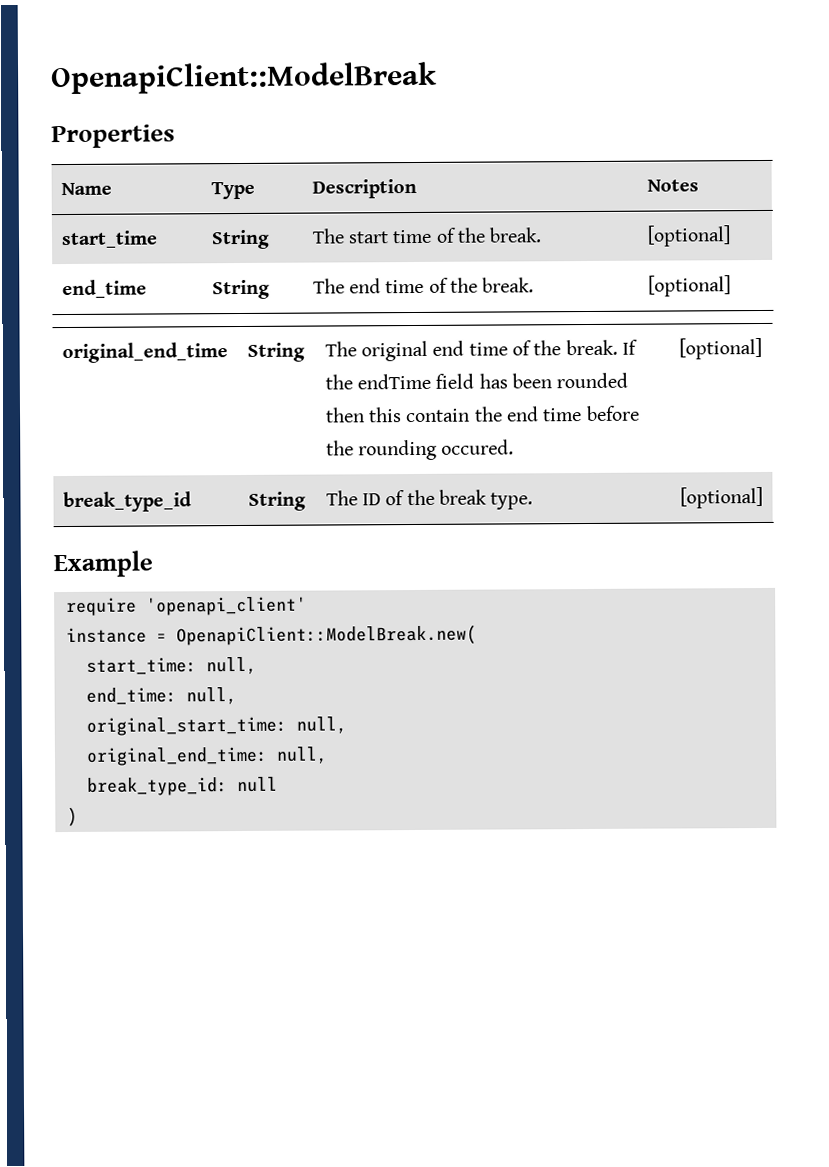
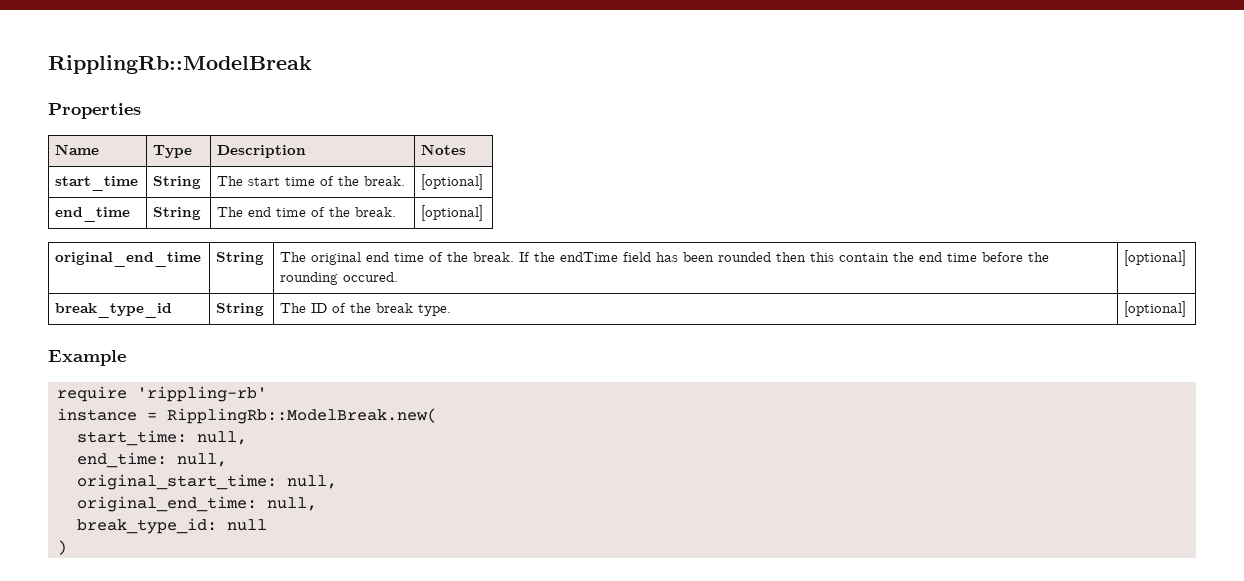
[51,61,437,95] OpenapiClient::ModelBreak -> [48,55,312,74] RipplingRb::ModelBreak
[145,596,307,616] 'openapi_client' -> [136,386,267,402] 'rippling-rb'
[175,624,477,646] OpenapiClient::ModelBreak.new( -> [166,408,437,424] RipplingRb::ModelBreak.new(

